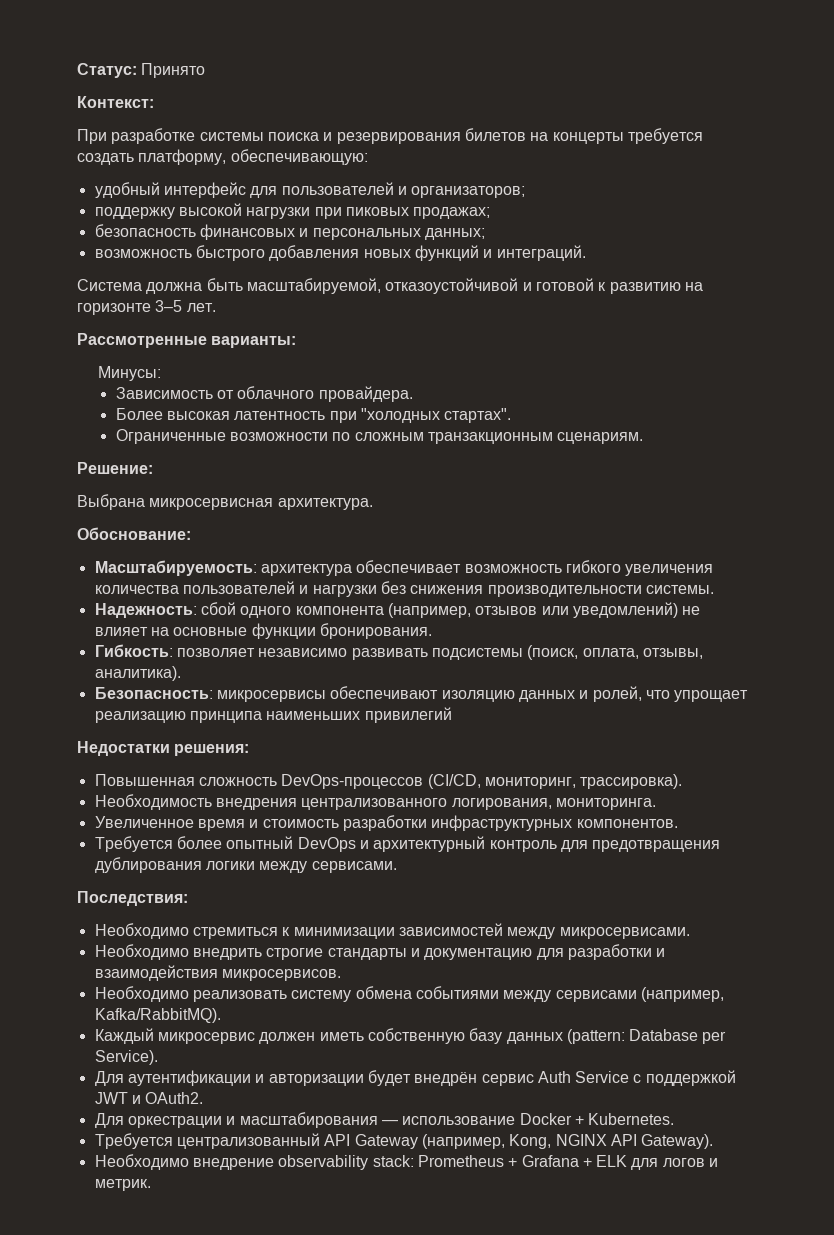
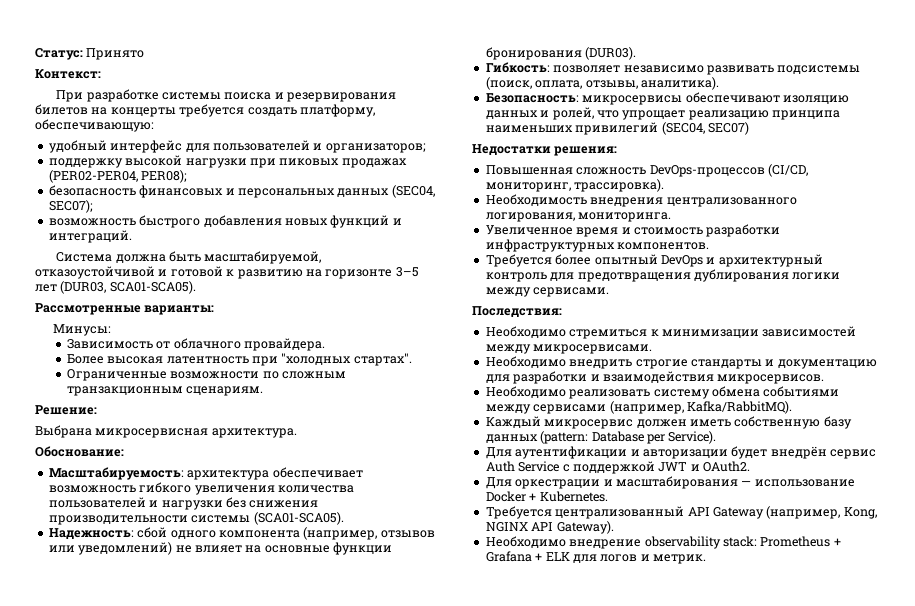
[413,207,491,219] продажах; -> [341,158,407,168] [48,170,188,183] продажах (PER02-PER04, PER08);
[424,228,485,240] данных; -> [337,185,435,198] [48,200,93,213] данных (SEC04, SEC07);
[186,303,216,312] лет. -> [35,281,196,294] лет (DUR03, SCA01-SCA05).
[645,585,714,594] системы. -> [191,512,344,525] системы (SCA01-SCA05).
[319,623,432,639] бронирования. -> [485,47,637,60] бронирования (DUR03).
(452, 715) none -> [661,122,749,135] (SEC04, SEC07)

